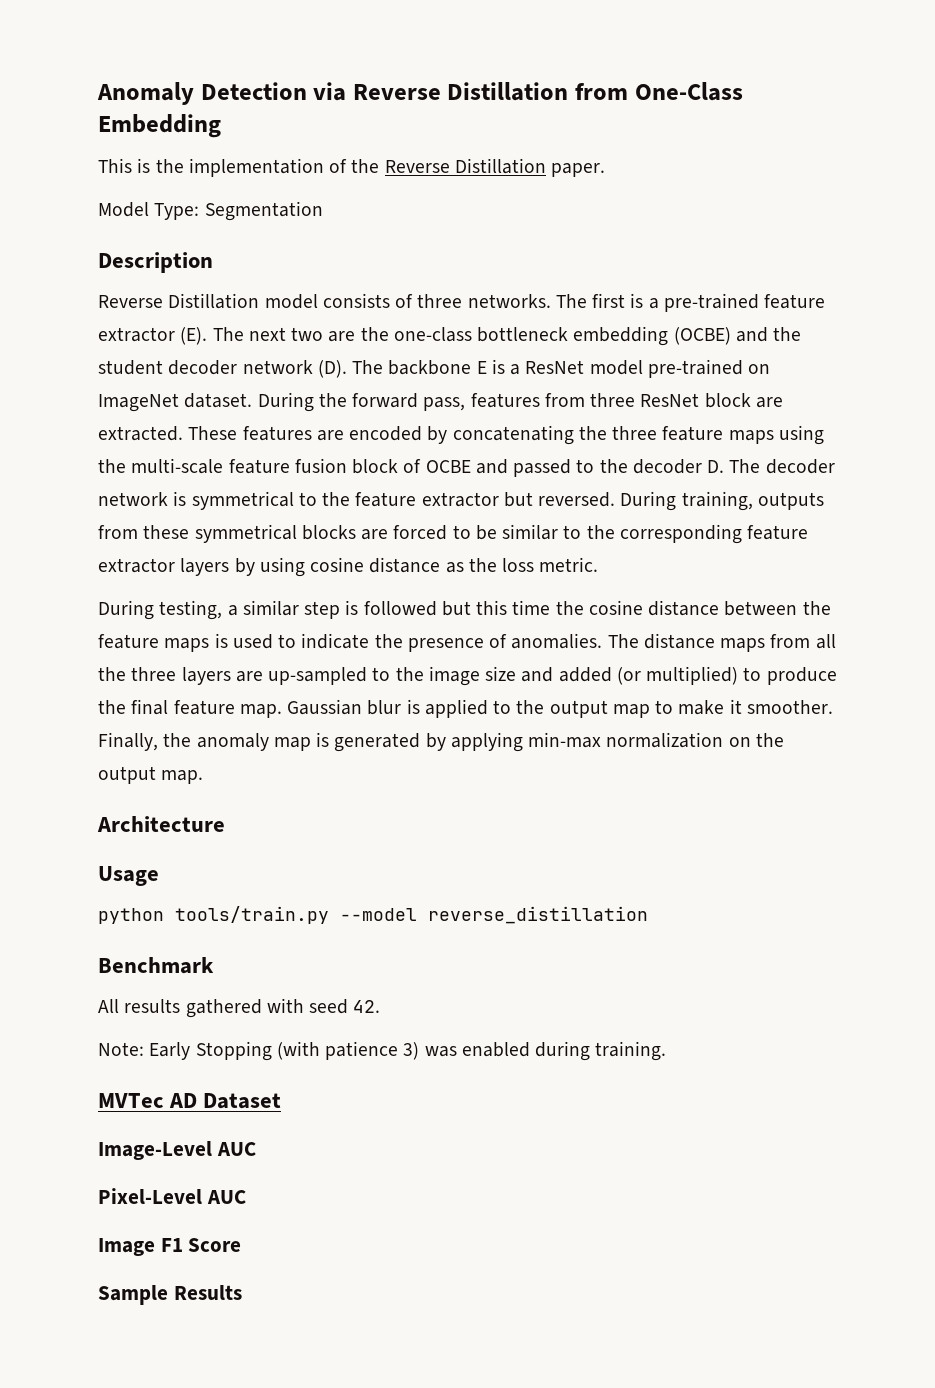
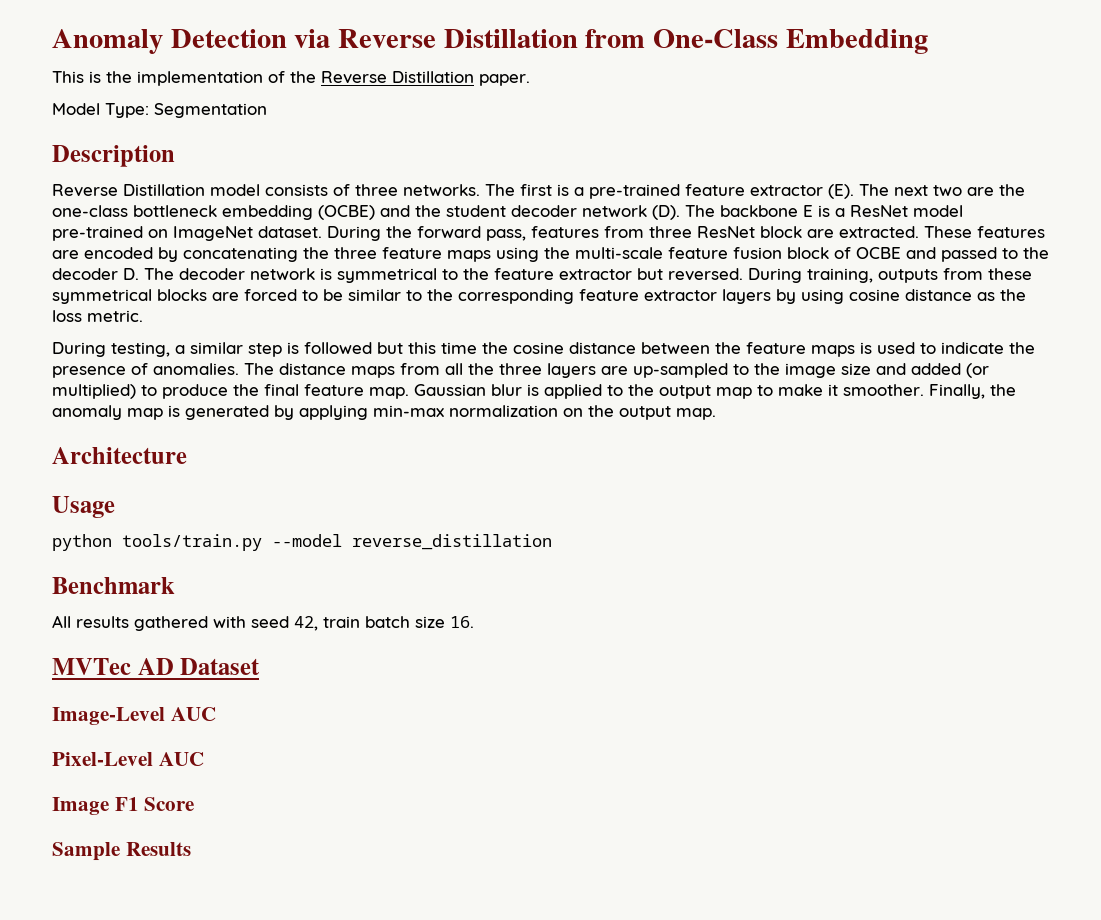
[353,1000,381,1013] [98,1041,667,1061] 42. // Note: Early Stopping (with patience 3) was enabled during training. -> [294,616,474,631] 42, train batch size 16.

